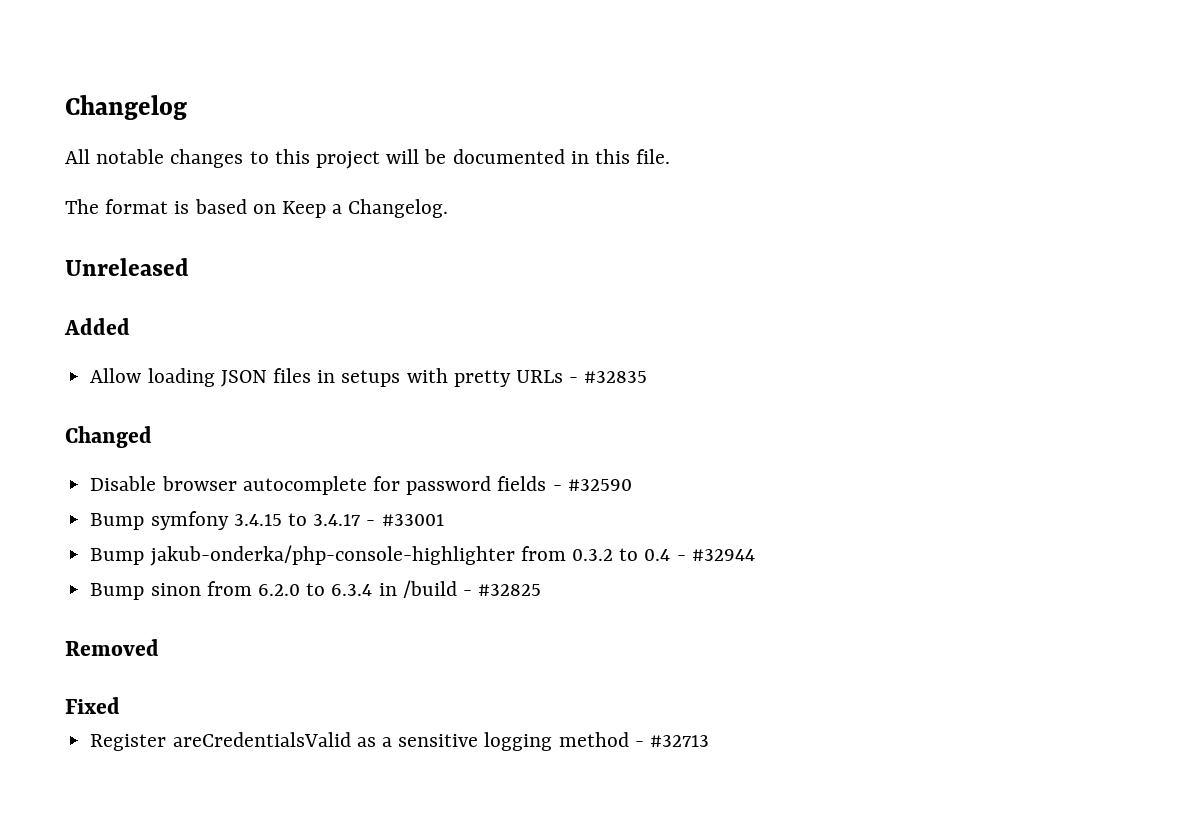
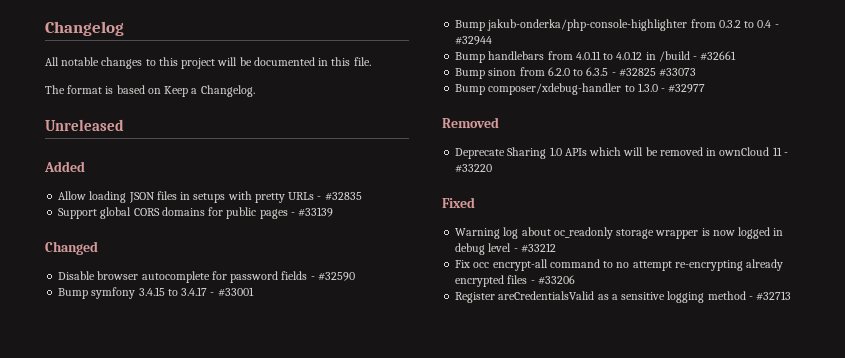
(648, 377) none -> [58,207,334,219] // Support global CORS domains for public pages - #33139
(755, 555) none -> [455,51,737,63] // Bump handlebars from 4.0.11 to 4.0.12 in /build - #32661
[331,580,457,598] 6.3.4 in /build -> [586,67,609,76] 6.3.5
[65,639,159,656] [65,697,120,714] // Removed // Fixed -> [659,68,697,77] [455,83,706,95] [442,117,499,128] [455,147,788,159] [455,164,493,173] [442,197,475,208] [455,227,784,239] [455,243,556,255] [455,259,784,271] [455,275,575,287] #33073 // Bump composer/xdebug-handler to 1.3.0 - #32977 // Removed // Deprecate Sharing 1.0 APIs which will be removed in ownCloud 11 - #33220 // Fixed // Warning log about oc_readonly storage wrapper is now logged in debug level - #33212 // Fix occ encrypt-all command to no attempt re-encrypting already encrypted files - #33206

